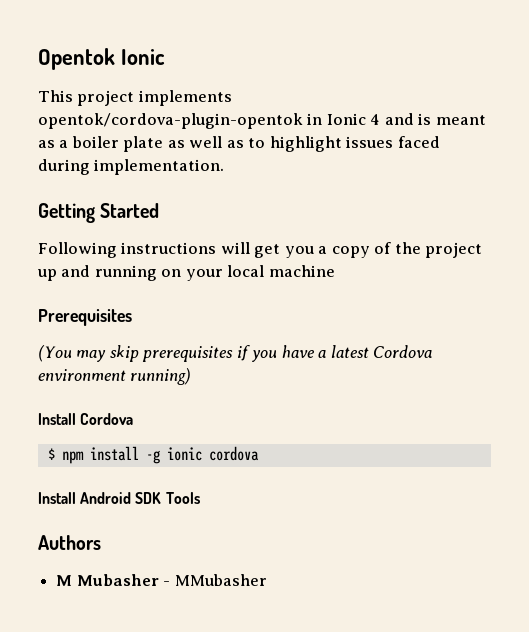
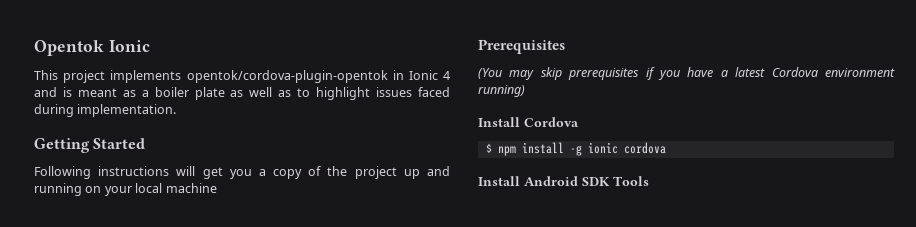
[38,535,101,550] [56,574,267,586] // Authors // M Mubasher - MMubasher -> (649, 181) none

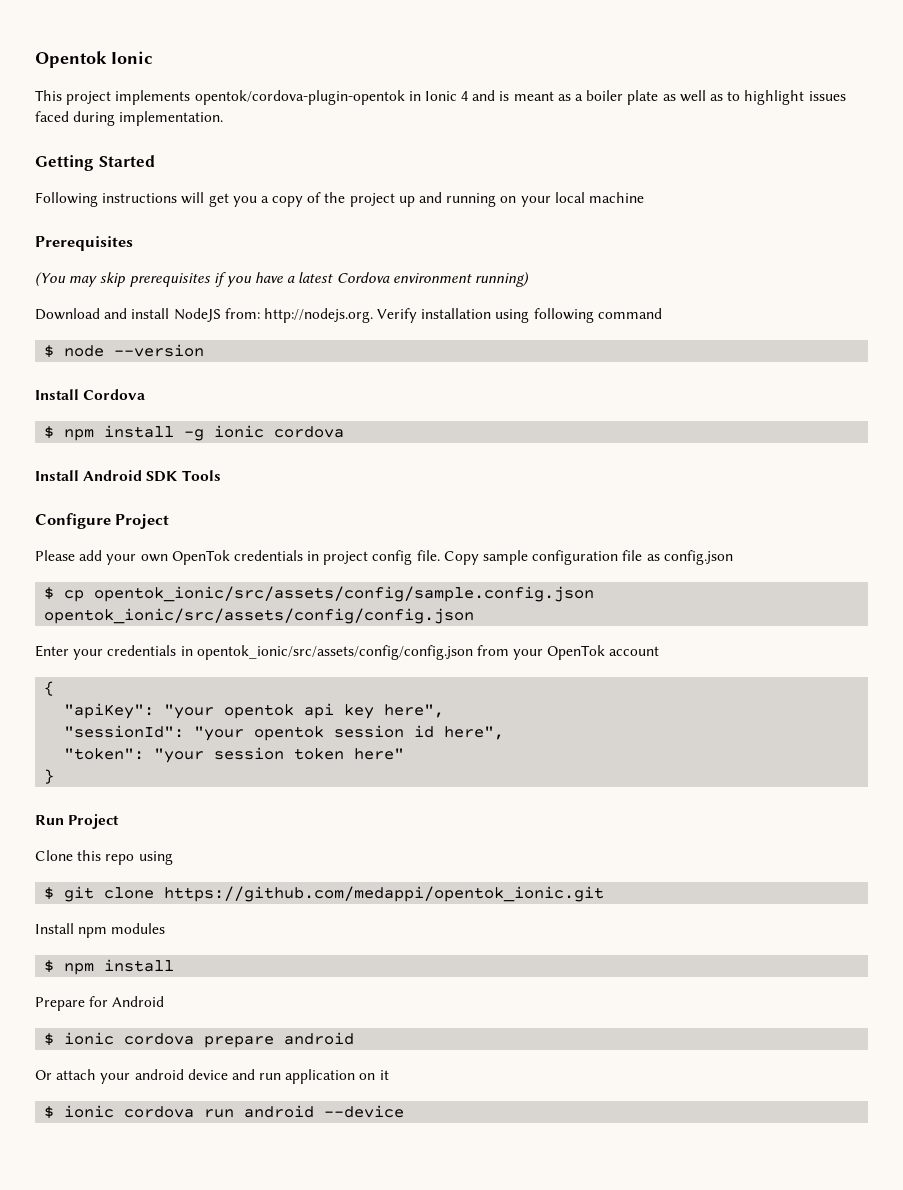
(525, 91) none -> [35,308,662,323] [44,344,205,358] // Download and install NodeJS from: http://nodejs.org. Verify installation using following command // $ node --version
(649, 181) none -> [35,513,170,529] [35,550,733,565] [44,586,595,602] [44,608,475,624] [35,645,660,660] [44,681,55,696] [64,703,445,719] [64,725,505,741] [64,747,405,763] [44,769,55,784] [35,814,120,829] [35,850,173,865] [44,886,605,902] [35,923,166,938] [44,959,175,975] [35,996,165,1011] [44,1032,355,1048] [35,1069,389,1084] [44,1105,405,1119] // Configure Project // Please add your own OpenTok credentials in project config file. Copy sample configuration file as config.json // $ cp opentok_ionic/src/assets/config/sample.config.json opentok_ionic/src/assets/config/config.json // Enter your credentials in opentok_ionic/src/assets/config/config.json from your OpenTok account // { // "apiKey": "your opentok api key here", // "sessionId": "your opentok session id here", // "token": "your session token here" // } // Run Project // Clone this repo using // $ git clone https://github.com/medappi/opentok_ionic.git // Install npm modules // $ npm install // Prepare for Android // $ ionic cordova prepare android // Or attach your android device and run application on it // $ ionic cordova run android --device

